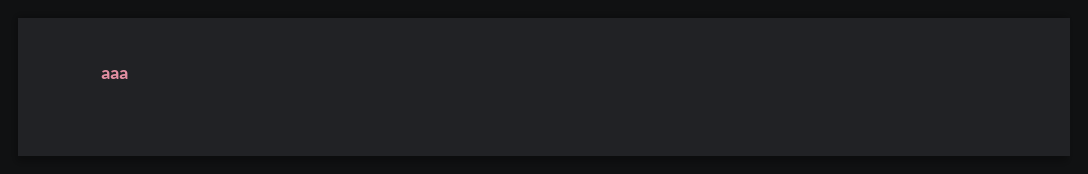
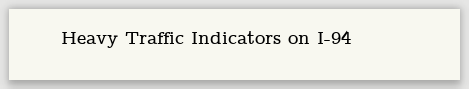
[101,70,128,79] aaa -> [61,30,351,48] Heavy Traffic Indicators on I-94

